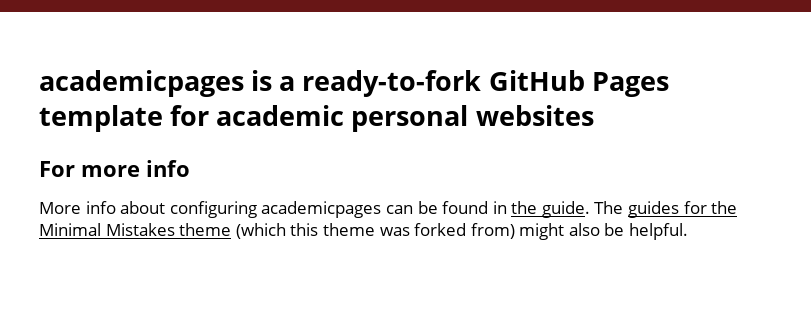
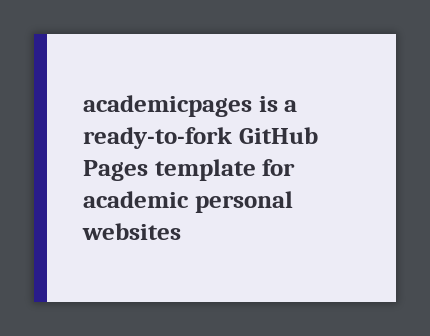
[39,160,190,177] [39,201,738,218] [39,223,689,240] // For more info // More info about configuring academicpages can be found in the guide. The guides for the Minimal Mistakes theme (which this theme was forked from) might also be helpful. -> (181, 231) none

